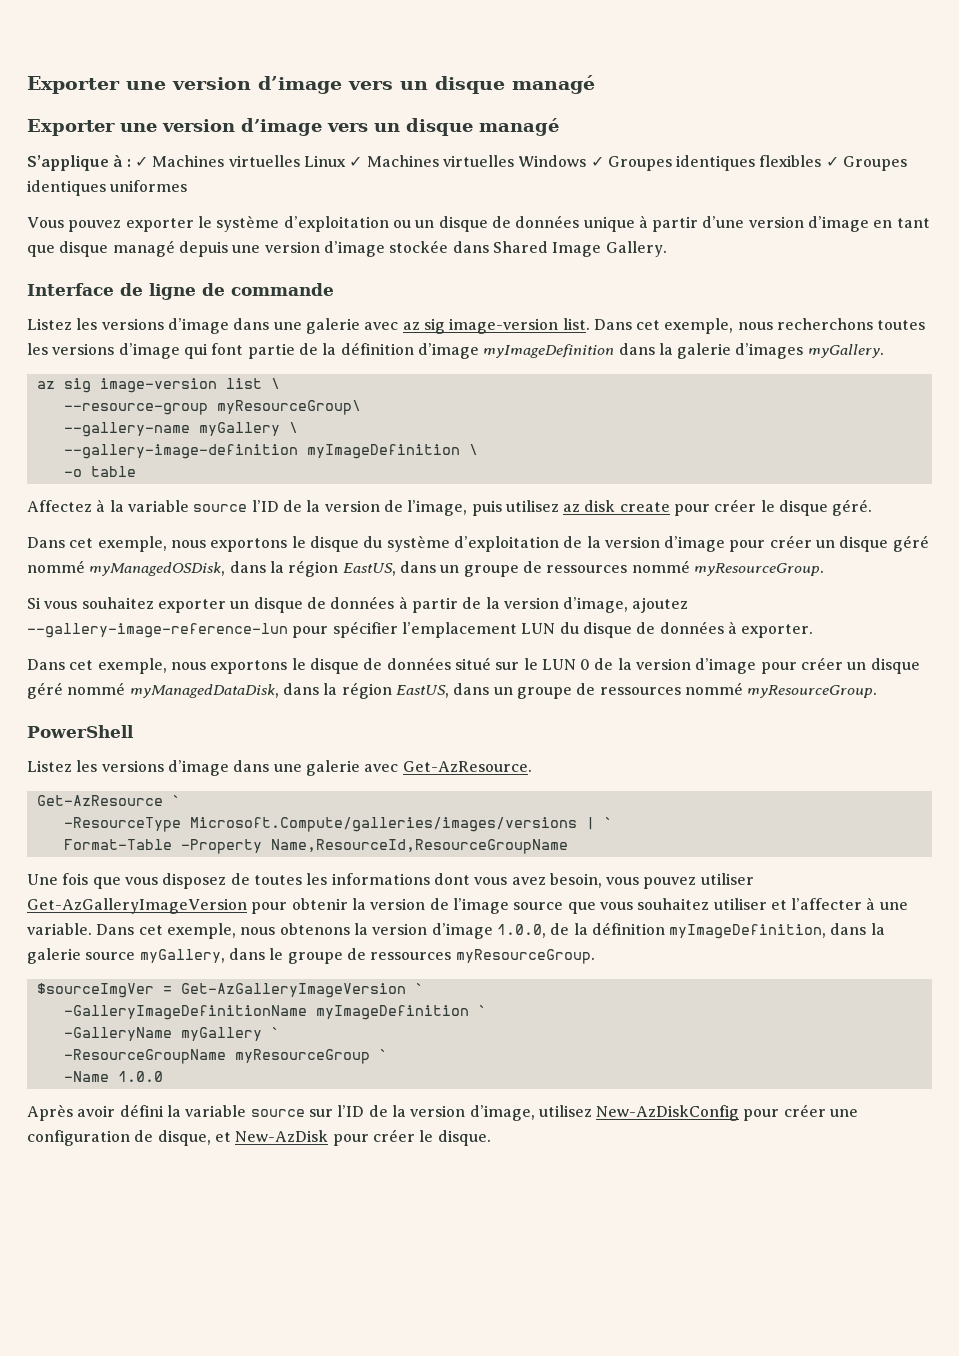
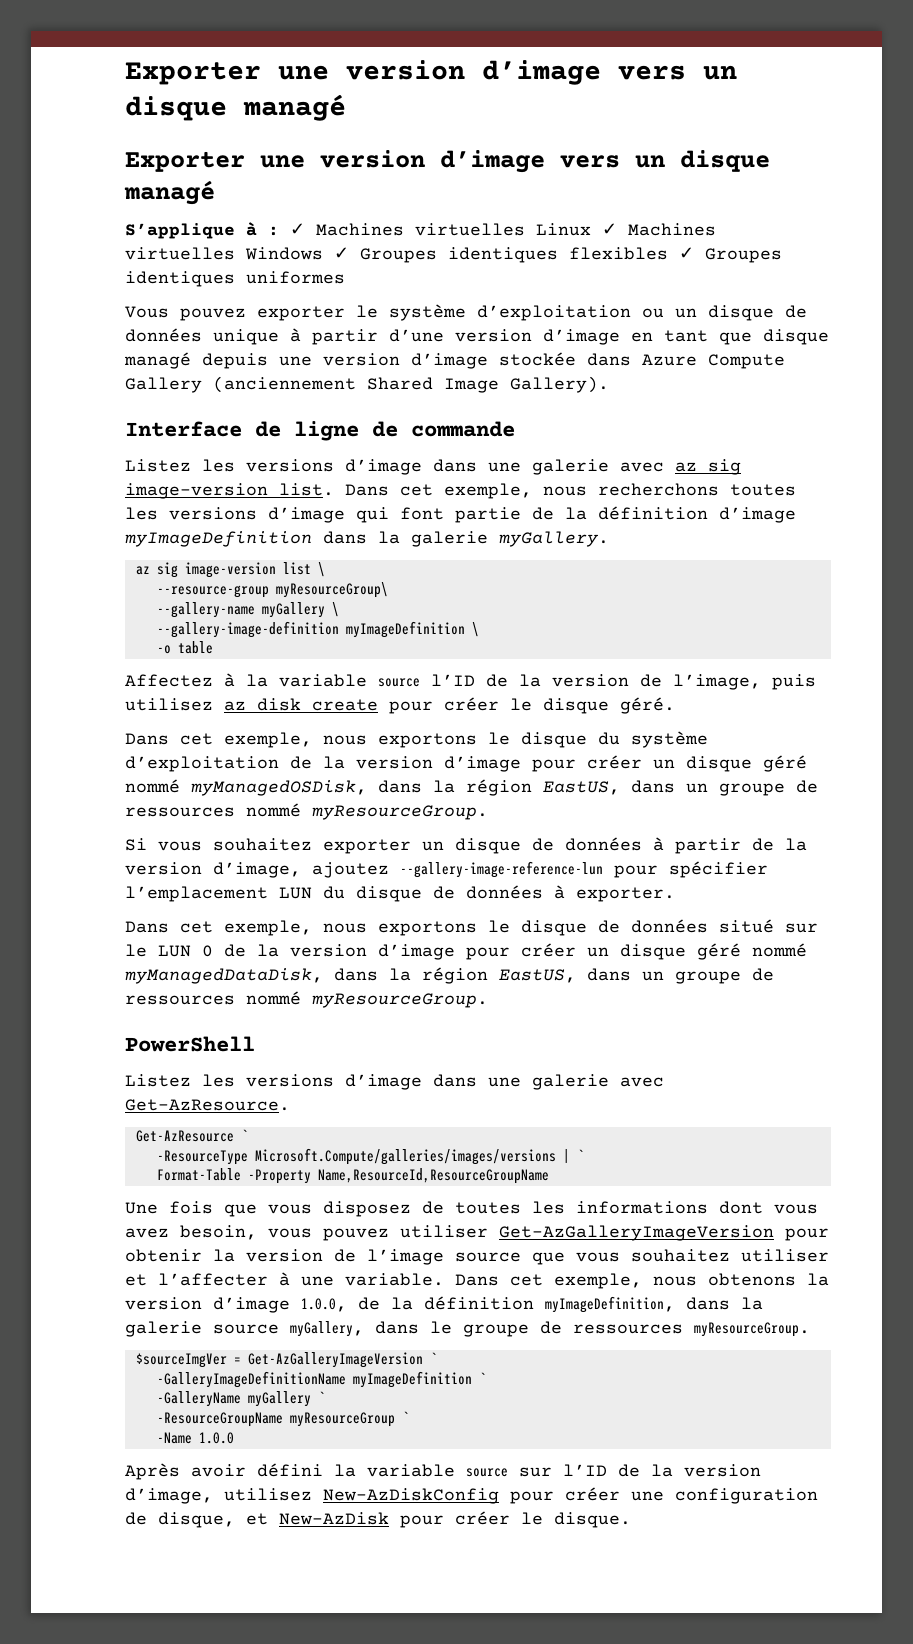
(489, 247) none -> [642,354,785,369] [125,376,356,393] Azure Compute Gallery (anciennement
[605,241,667,257] Gallery. -> [510,376,609,393] Gallery).
[735,343,804,359] d’images -> (488, 539) none

